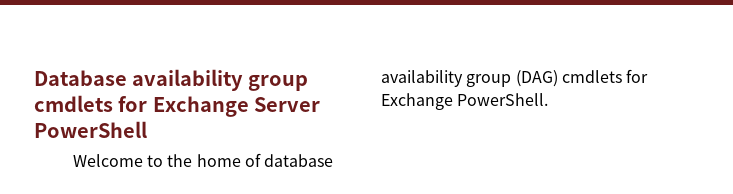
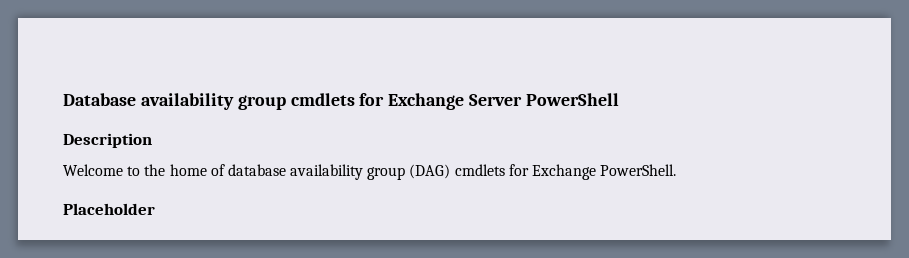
(147, 129) none -> [63,133,152,148] // Description
(549, 99) none -> [63,203,155,215] // Placeholder

